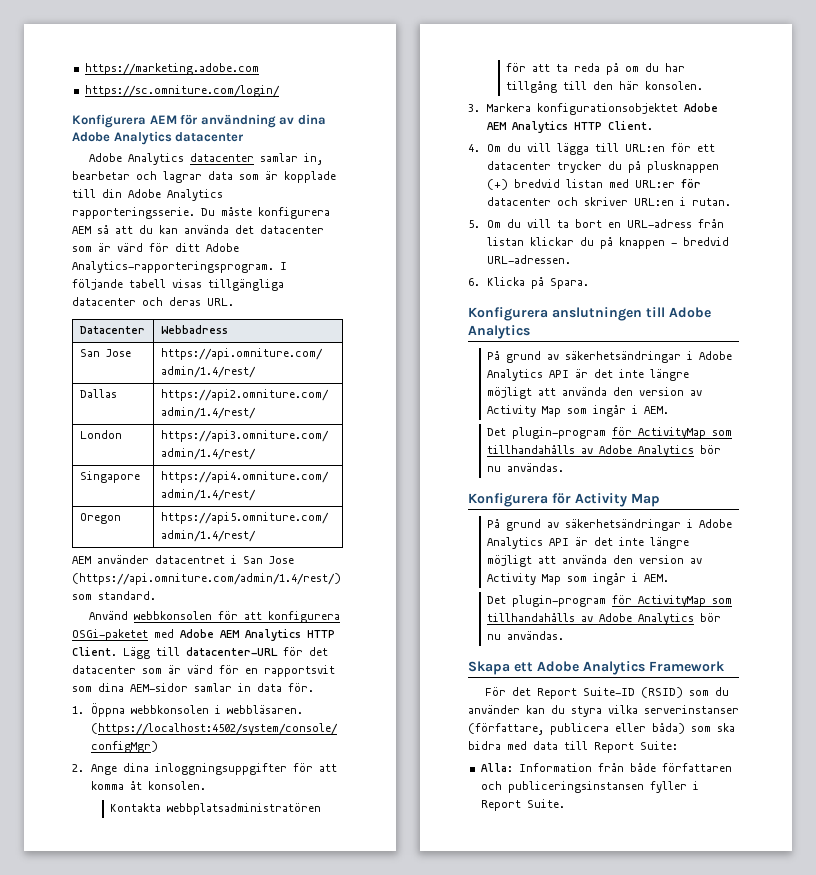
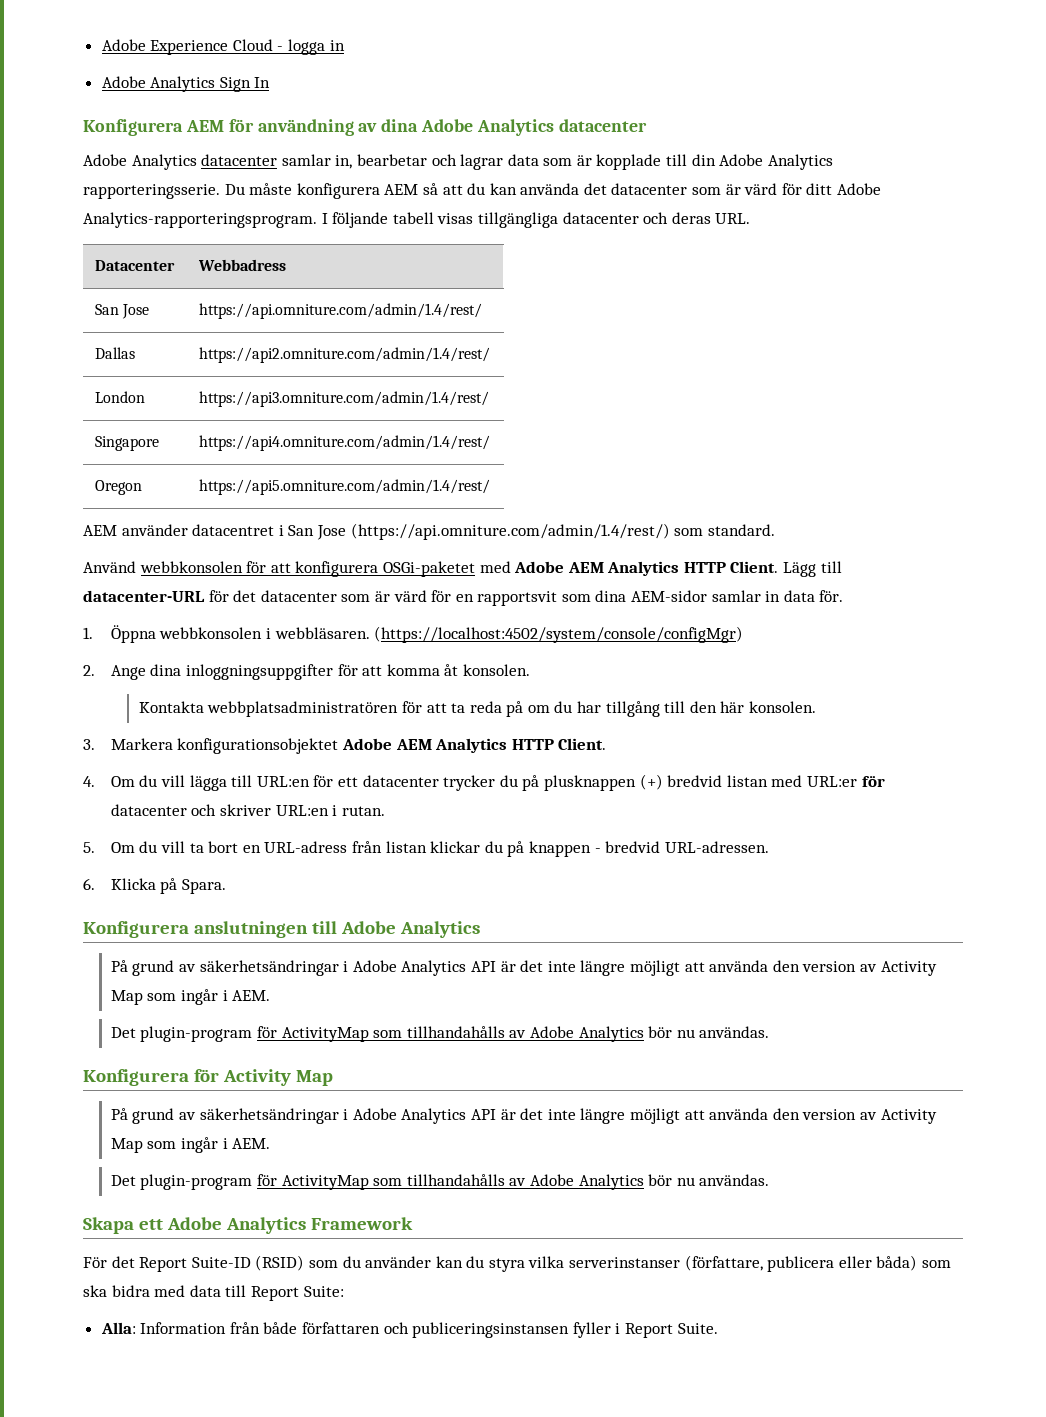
[84,63,259,75] [84,85,280,97] https://marketing.adobe.com // https://sc.omniture.com/login/ -> [101,39,345,55] [101,76,271,92] Adobe Experience Cloud - logga in // Adobe Analytics Sign In

